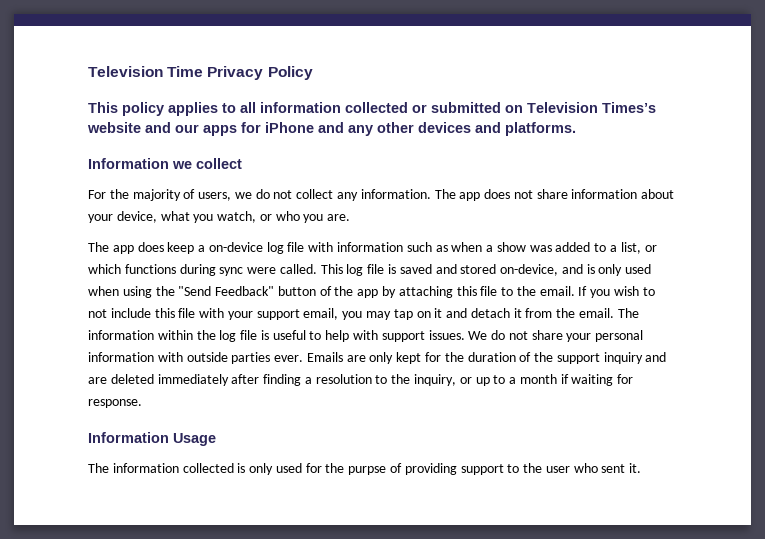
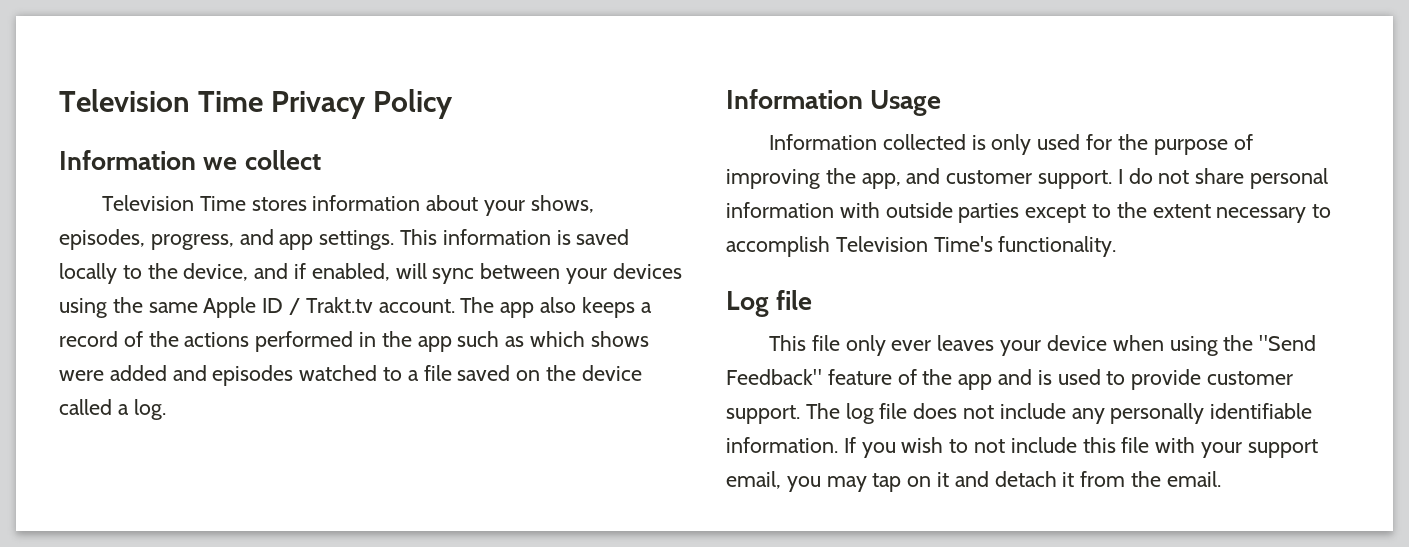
[88,102,656,116] [87,122,576,136] [88,158,242,169] [88,189,675,201] [88,211,351,223] [88,242,657,254] [88,264,652,276] This policy applies to all information collected or submitted on Television Times’s website and our apps for iPhone and any other devices and platforms. // Information we collect // For the majority of users, we do not collect any information. The app does not share information about your device, what you watch, or who you are. // The app does keep a on-device log file with information such as when a show was added to a list, or which functions during sync were called. This log file is saved and stored on-device, and is only used -> [59,150,321,170] [102,195,594,216] [59,229,630,250] [59,263,682,284] [59,297,652,318] [59,331,649,352] [59,365,642,386] [59,399,166,420] [726,89,942,116] [769,134,1253,155] [726,168,1329,189] [726,202,1332,223] [726,236,1117,257] [726,290,813,317] [769,335,1107,356] Information we collect // Television Time stores information about your shows, episodes, progress, and app settings. This information is saved locally to the device, and if enabled, will sync between your devices using the same Apple ID / Trakt.tv account. The app also keeps a record of the actions performed in the app such as which shows were added and episodes watched to a file saved on the device called a log. // Information Usage // Information collected is only used for the purpose of improving the app, and customer support. I do not share personal information with outside parties except to the extent necessary to accomplish Television Time's functionality. // Log file // This file only ever leaves your device
[277,286,316,296] button -> [827,369,892,385] feature
[382,286,575,298] by attaching this file to the email. -> [998,369,1294,390] [726,403,1313,424] [726,437,838,453] and is used to provide customer support. The log file does not include any personally identifiable information.
[617,308,639,318] [88,330,644,342] [88,352,667,364] [88,374,634,386] [88,399,142,408] [88,432,216,446] [88,463,642,475] The information within the log file is useful to help with support issues. We do not share your personal information with outside parties ever. Emails are only kept for the duration of the support inquiry and are deleted immediately after finding a resolution to the inquiry, or up to a month if waiting for response. // Information Usage // The information collected is only used for the purpse of providing support to the user who sent it. -> (1221, 479) none

